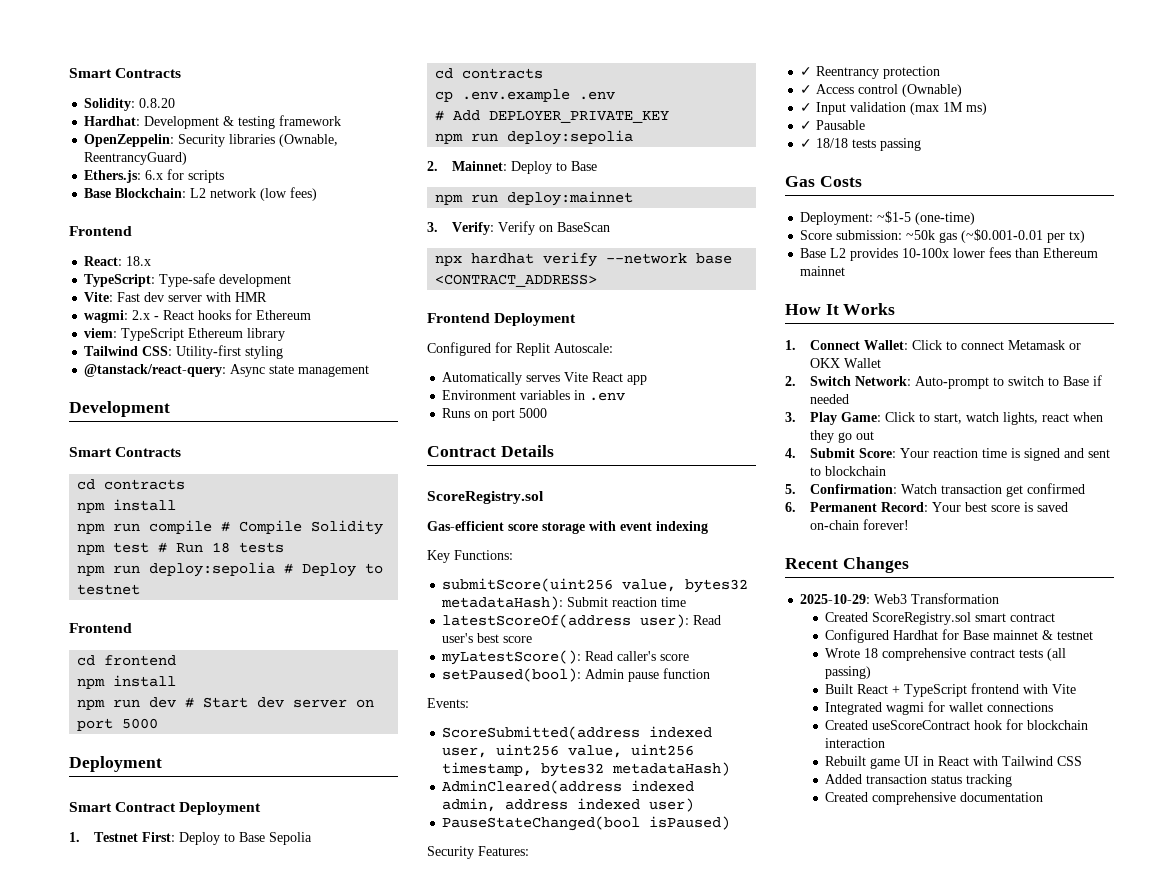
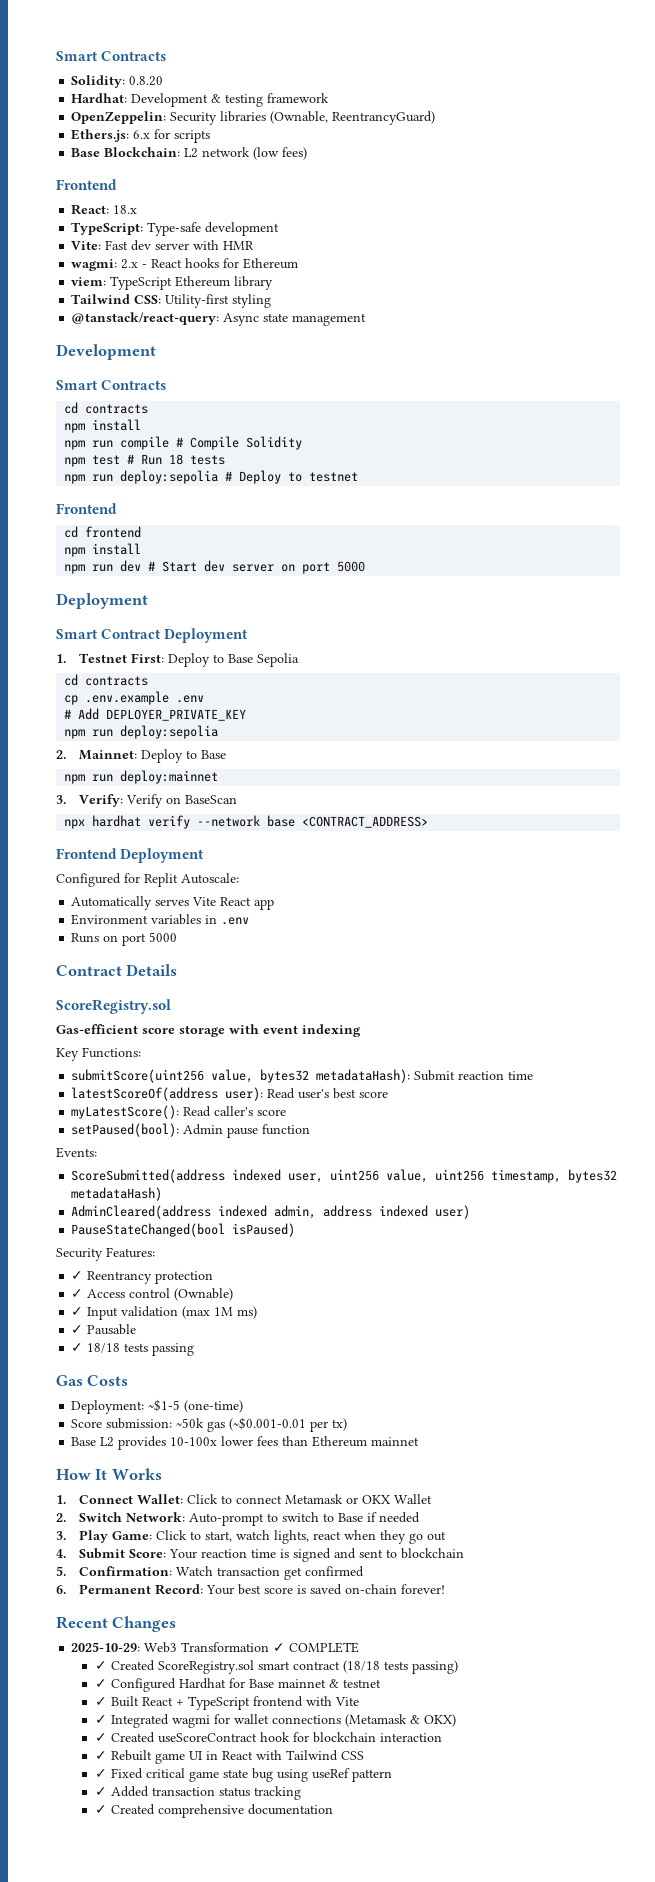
(1000, 598) // -> [273,1642,360,1653] [94,1661,107,1670] ✓ COMPLETE // ✓
(1056, 617) // -> [342,1660,458,1674] [94,1679,107,1688] (18/18 tests passing) // ✓
[825,648,1067,661] [825,666,872,679] Wrote 18 comprehensive contract tests (all passing) // -> [94,1697,107,1706] ✓
(1077, 689) none -> [94,1715,107,1724] ✓
(1054, 707) // -> [344,1714,456,1727] [94,1733,107,1742] (Metamask & OKX) // ✓
(886, 743) none -> [94,1751,107,1760] ✓
(1083, 761) none -> [94,1768,392,1782] [94,1787,107,1796] ✓ Fixed critical game state bug using useRef pattern // ✓
(1013, 780) none -> [94,1805,107,1814] ✓

